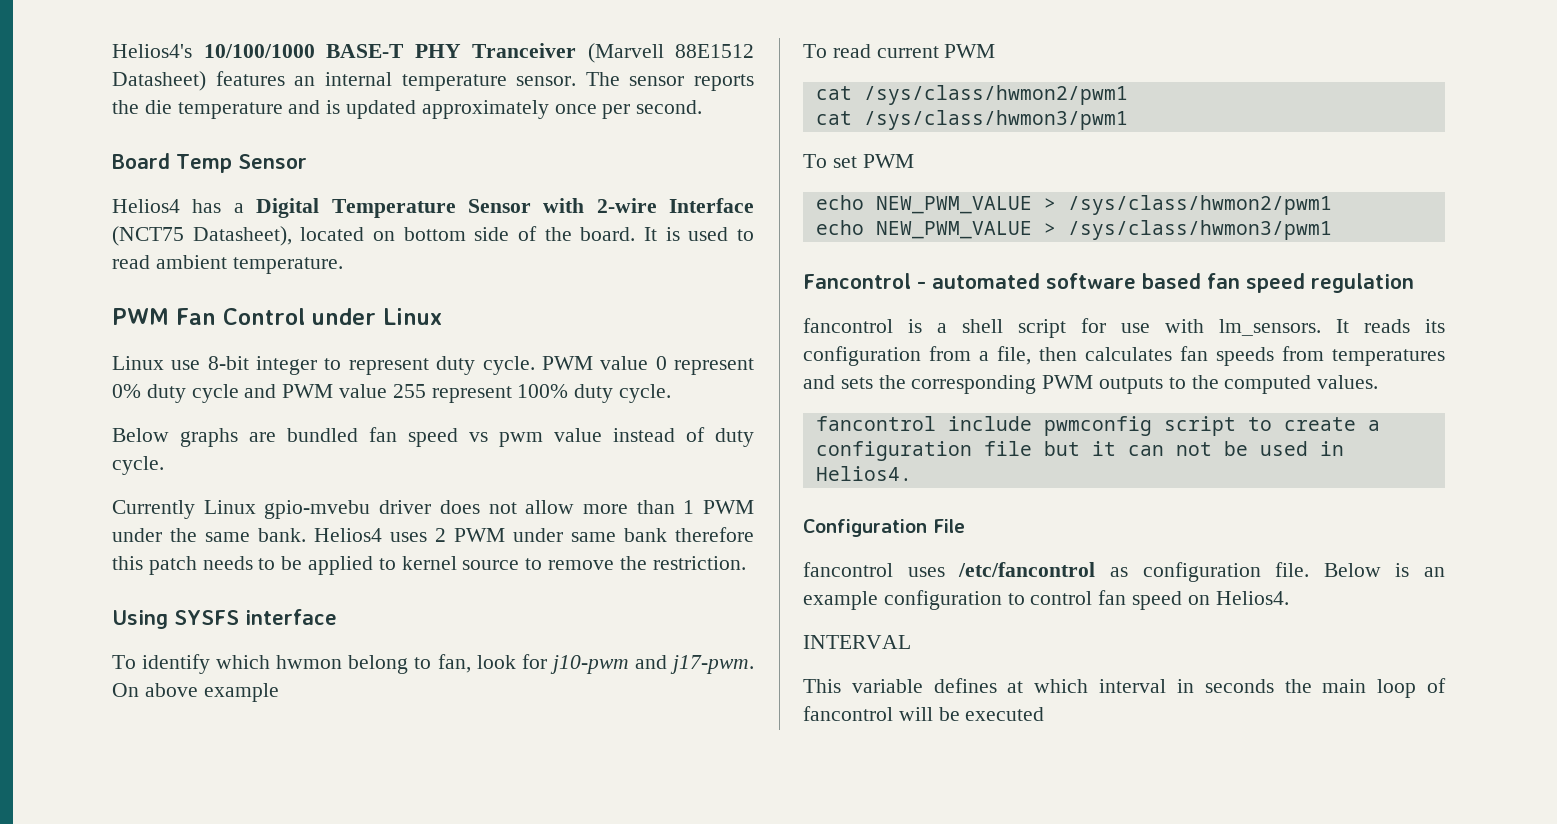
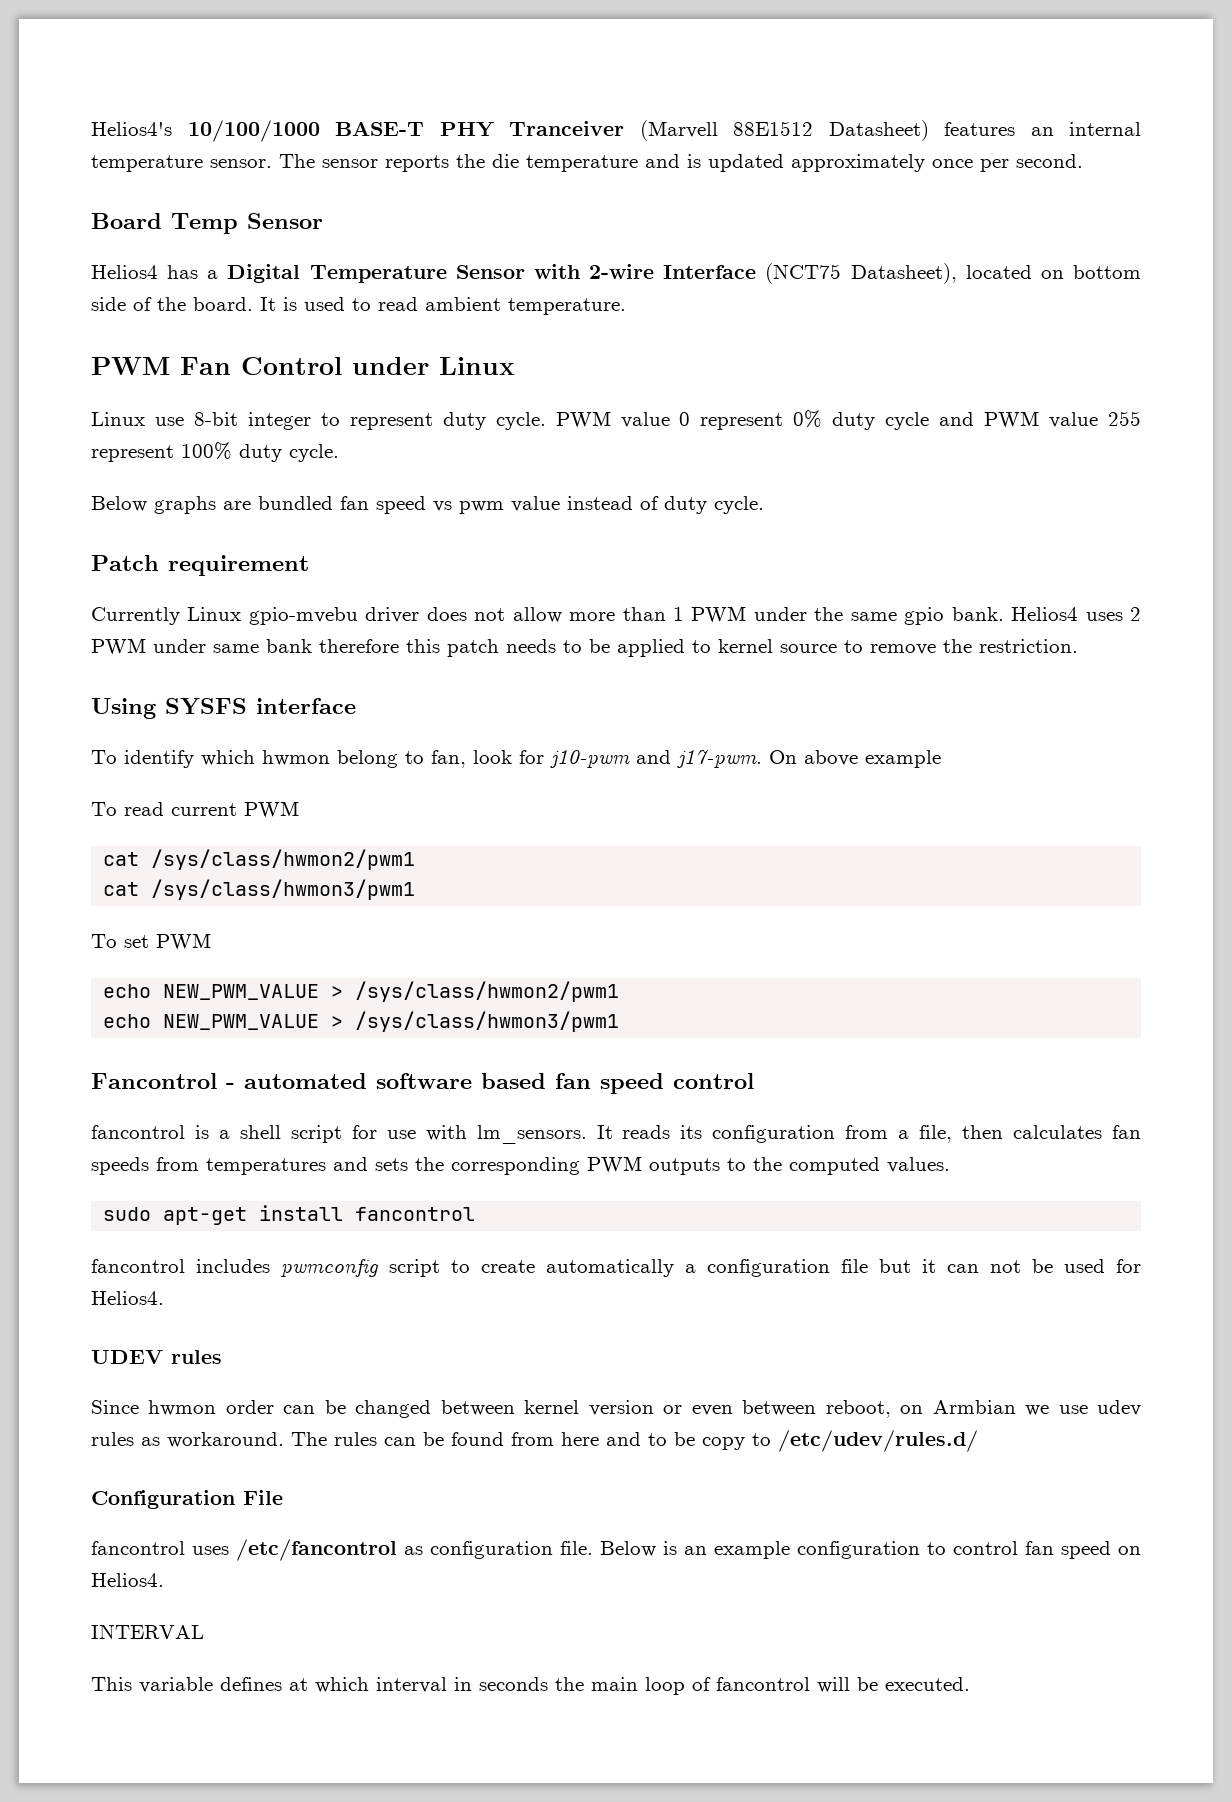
(164, 465) none -> [91,555,309,576] // Patch requirement
(250, 537) none -> [904,607,945,625] gpio
[1310,273,1414,293] regulation -> [673,1073,754,1089] control
[815,416,1032,431] fancontrol include -> [103,1205,476,1225] [91,1259,270,1273] sudo apt-get install fancontrol // fancontrol includes
(1356, 424) none -> [546,1259,674,1277] automatically
[1319,441,1344,456] [815,466,912,481] in Helios4. -> [1116,1259,1141,1273] [91,1291,164,1305] [91,1350,222,1364] [91,1400,1142,1418] [91,1430,978,1452] for Helios4. // UDEV rules // Since hwmon order can be changed between kernel version or even between reboot, on Armbian we use udev rules as workaround. The rules can be found from here and to be copy to /etc/udev/rules.d/
[965,707,1045,721] executed -> [885,1677,970,1691] executed.

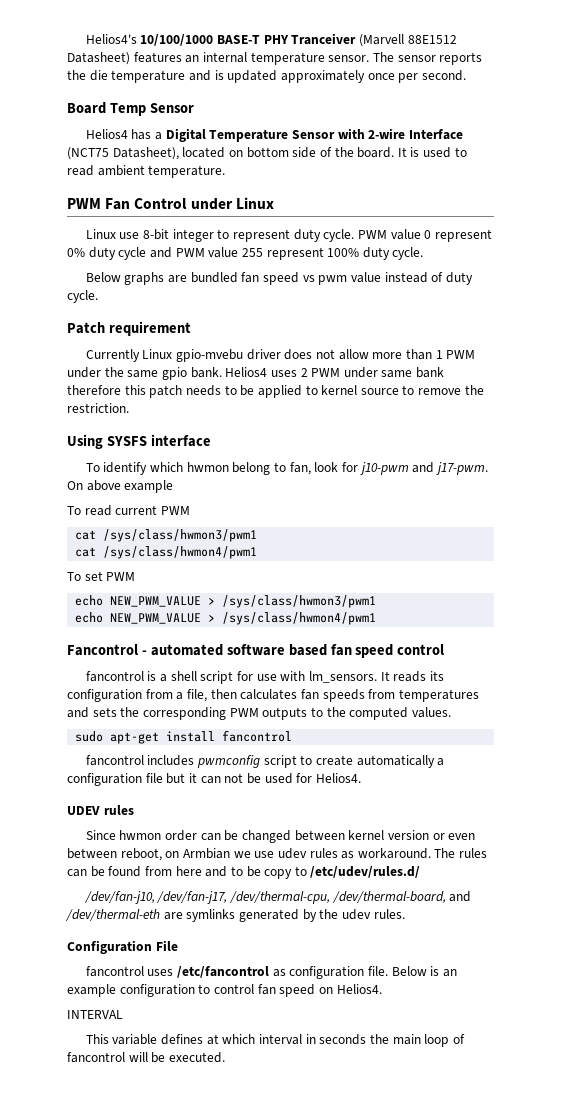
[151,849,416,870] [103,879,416,900] /sys/class/hwmon2/pwm1 // cat /sys/class/hwmon3/pwm1 -> [103,529,258,542] [75,546,258,559] /sys/class/hwmon3/pwm1 // cat /sys/class/hwmon4/pwm1
[355,981,620,1002] [103,1011,620,1032] /sys/class/hwmon2/pwm1 // echo NEW_PWM_VALUE > /sys/class/hwmon3/pwm1 -> [222,595,377,608] [75,612,377,625] /sys/class/hwmon3/pwm1 // echo NEW_PWM_VALUE > /sys/class/hwmon4/pwm1
(978, 1441) none -> [84,891,472,904] [66,909,405,922] // /dev/fan-j10, /dev/fan-j17, /dev/thermal-cpu, /dev/thermal-board, and /dev/thermal-eth are symlinks generated by the udev rules.

